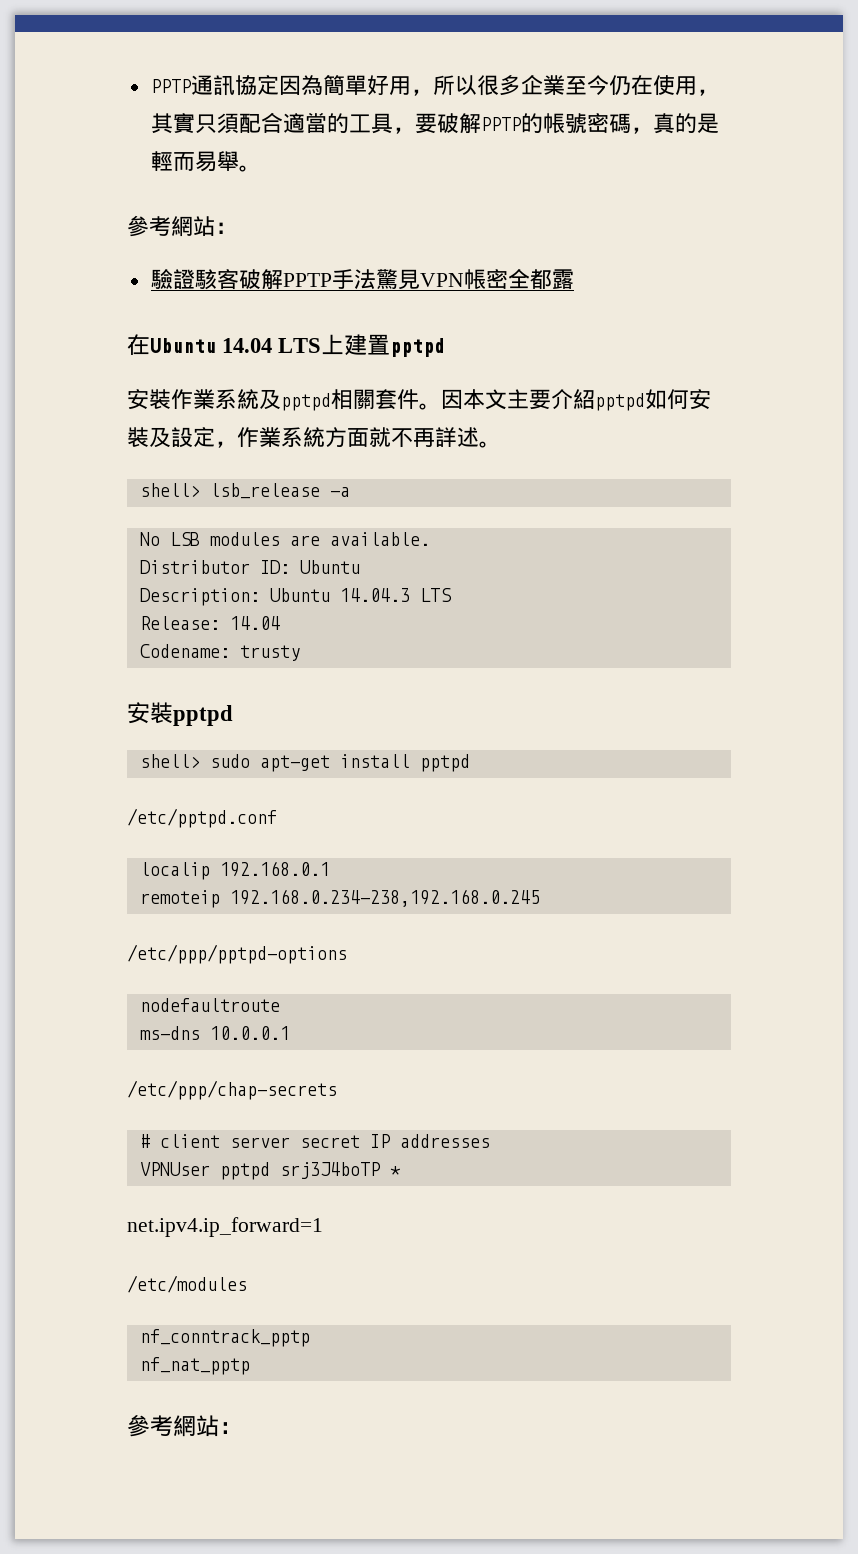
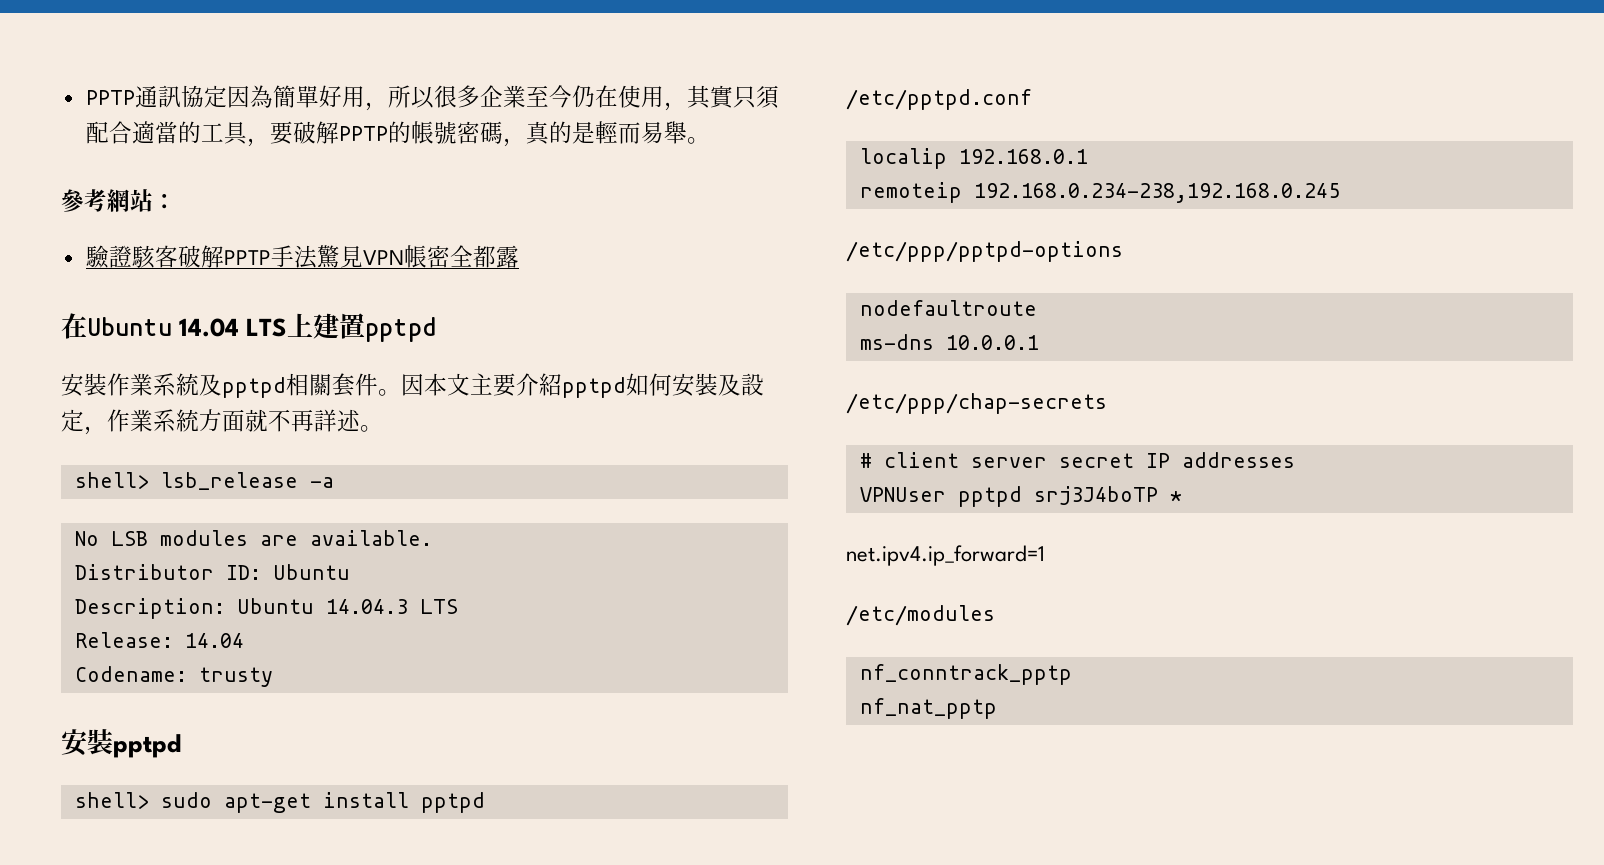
[127,1415,242,1437] // 參考網站： -> (997, 708) none

